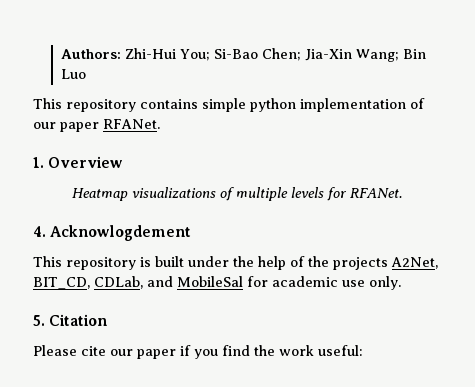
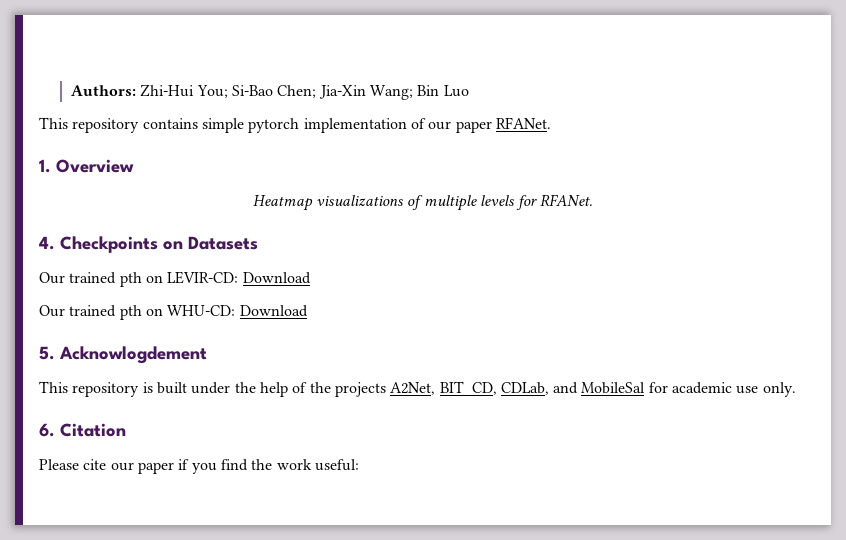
[250,98,296,112] python -> [248,118,300,133] pytorch
(46, 231) none -> [60,236,258,253] [39,271,311,287] [39,305,308,320] [39,346,55,360] Checkpoints on Datasets // Our trained pth on LEVIR-CD: Download // Our trained pth on WHU-CD: Download // 5.
[33,315,45,326] 5. -> [39,423,55,437] 6.

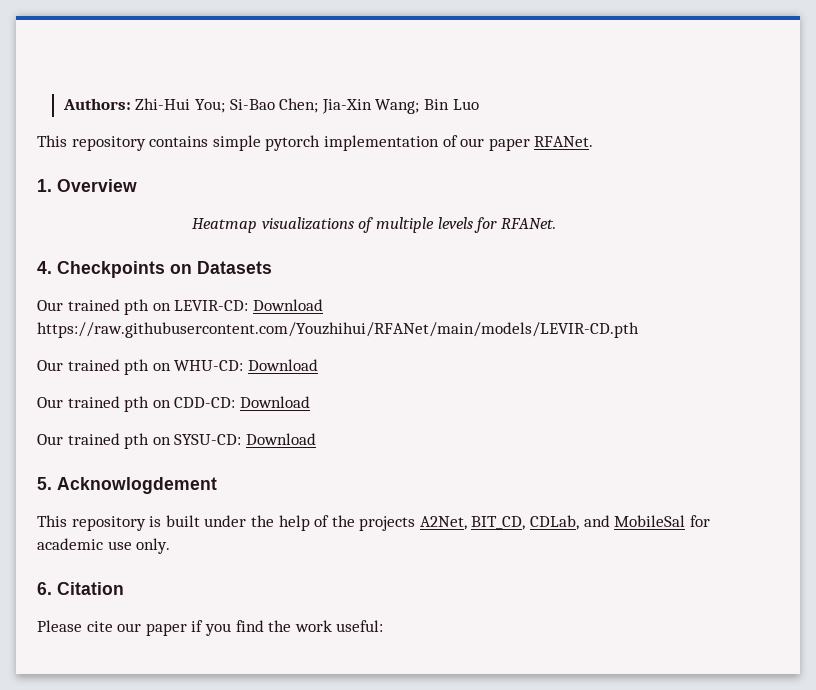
(311, 278) none -> [37,322,639,338] https://raw.githubusercontent.com/Youzhihui/RFANet/main/models/LEVIR-CD.pth
(308, 311) none -> [37,396,310,412] [37,433,316,449] // Our trained pth on CDD-CD: Download // Our trained pth on SYSU-CD: Download

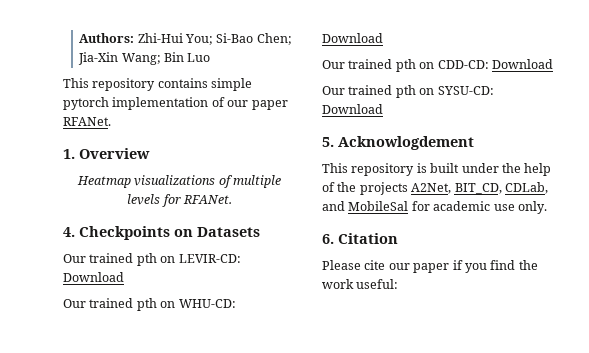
[37,322,639,338] https://raw.githubusercontent.com/Youzhihui/RFANet/main/models/LEVIR-CD.pth -> (124, 277) none

